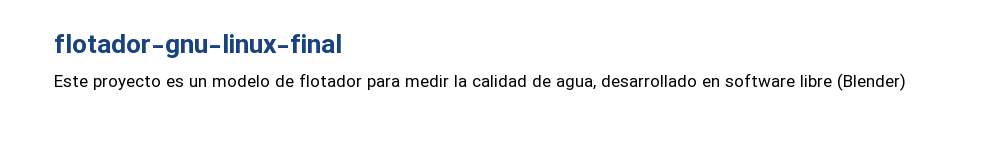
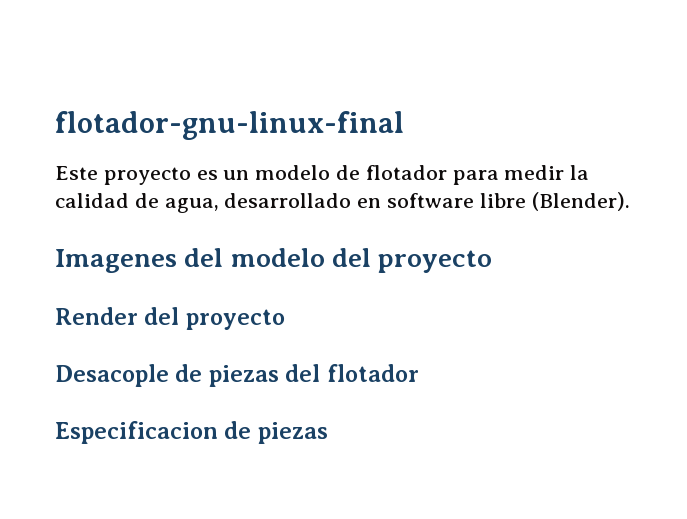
[837,73,906,91] (Blender) -> [531,192,630,211] [55,248,493,273] [55,307,285,330] [55,364,419,387] [55,421,328,444] (Blender). // Imagenes del modelo del proyecto // Render del proyecto // Desacople de piezas del flotador // Especificacion de piezas

